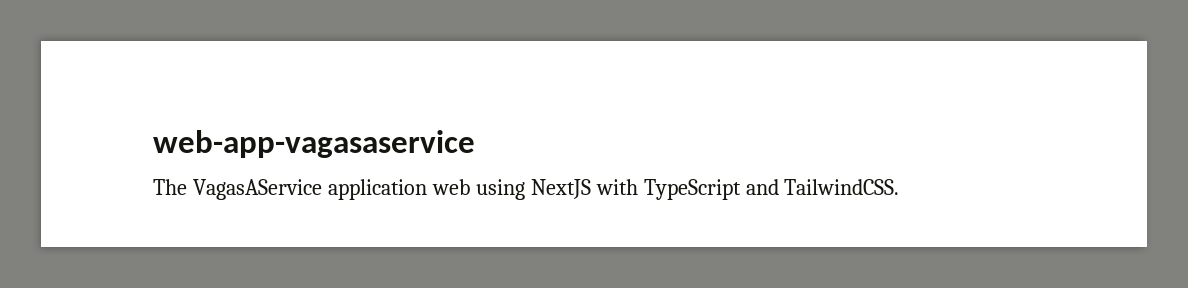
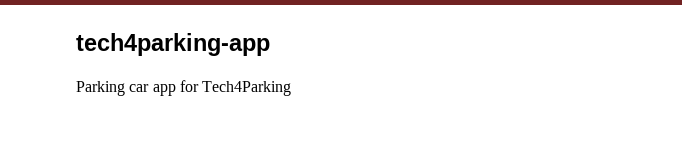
[153,130,475,158] [153,179,900,200] web-app-vagasaservice // The VagasAService application web using NextJS with TypeScript and TailwindCSS. -> [76,33,270,56] [76,80,292,96] tech4parking-app // Parking car app for Tech4Parking

